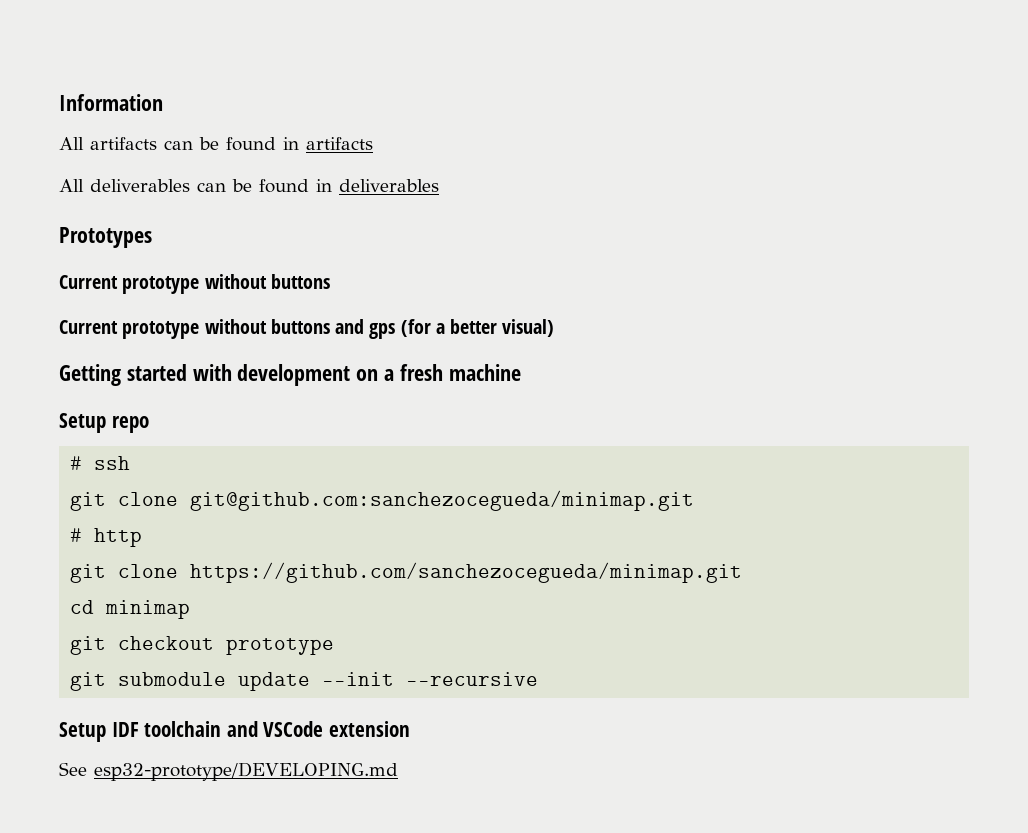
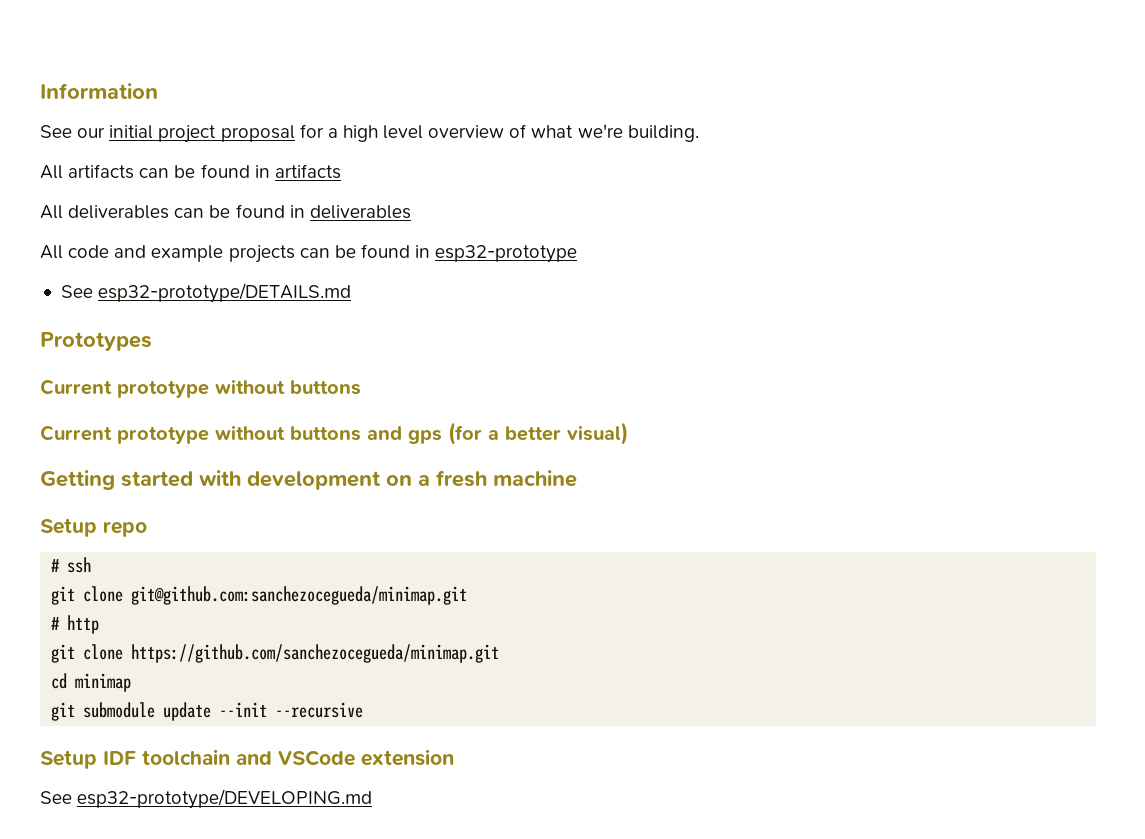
(163, 102) none -> [40,124,699,143] // See our initial project proposal for a high level overview of what we're building.
(439, 185) none -> [40,244,578,263] [60,283,352,303] // All code and example projects can be found in esp32-prototype // See esp32-prototype/DETAILS.md
[70,636,335,655] // git checkout prototype -> (132, 682) none

